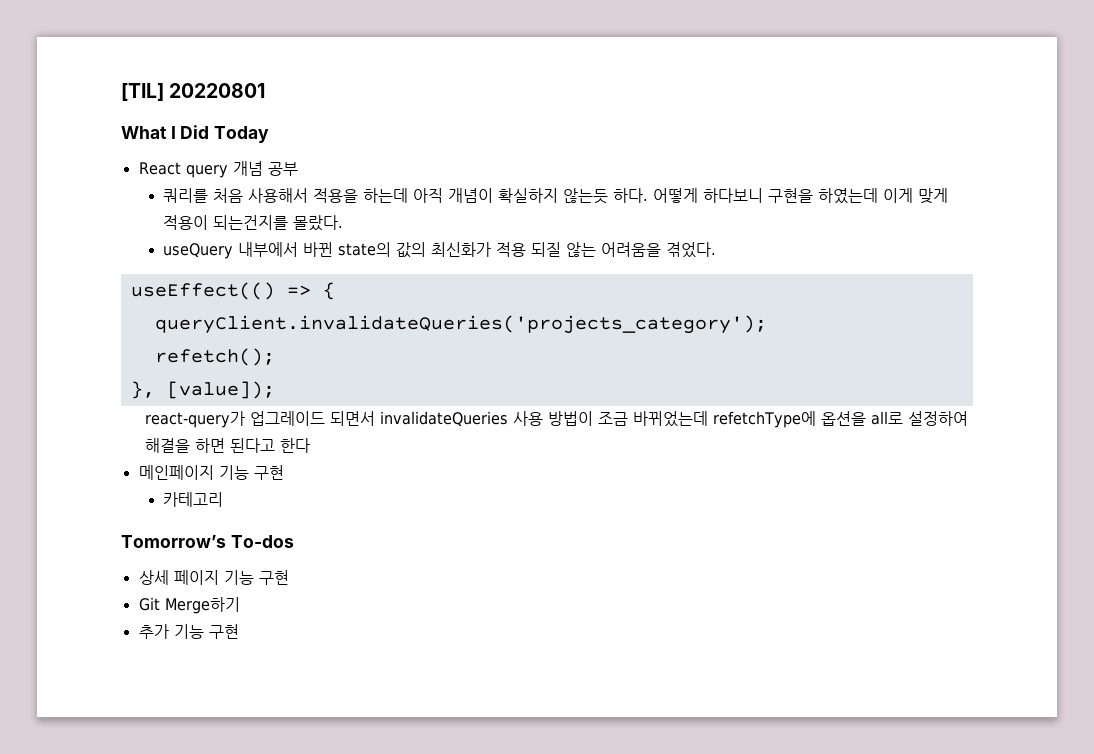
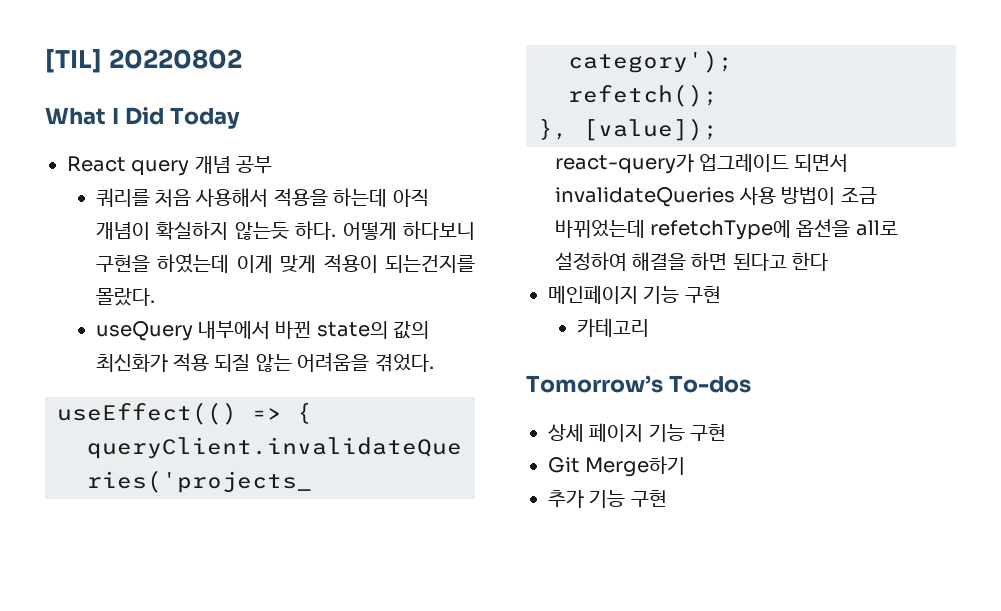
[169,83,266,98] 20220801 -> [108,49,242,69] 20220802

